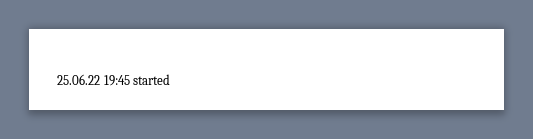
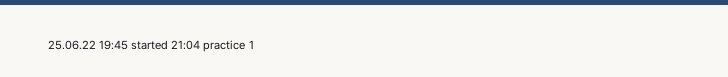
(171, 79) none -> [171,40,254,52] 21:04 practice 1

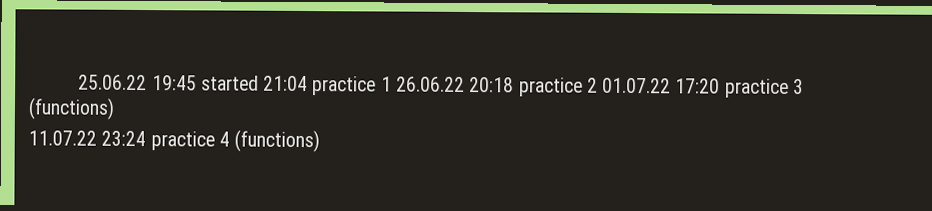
(254, 44) none -> [396,76,804,98] [28,97,115,120] [28,129,321,153] 26.06.22 20:18 practice 2 01.07.22 17:20 practice 3 (functions) // 11.07.22 23:24 practice 4 (functions)

